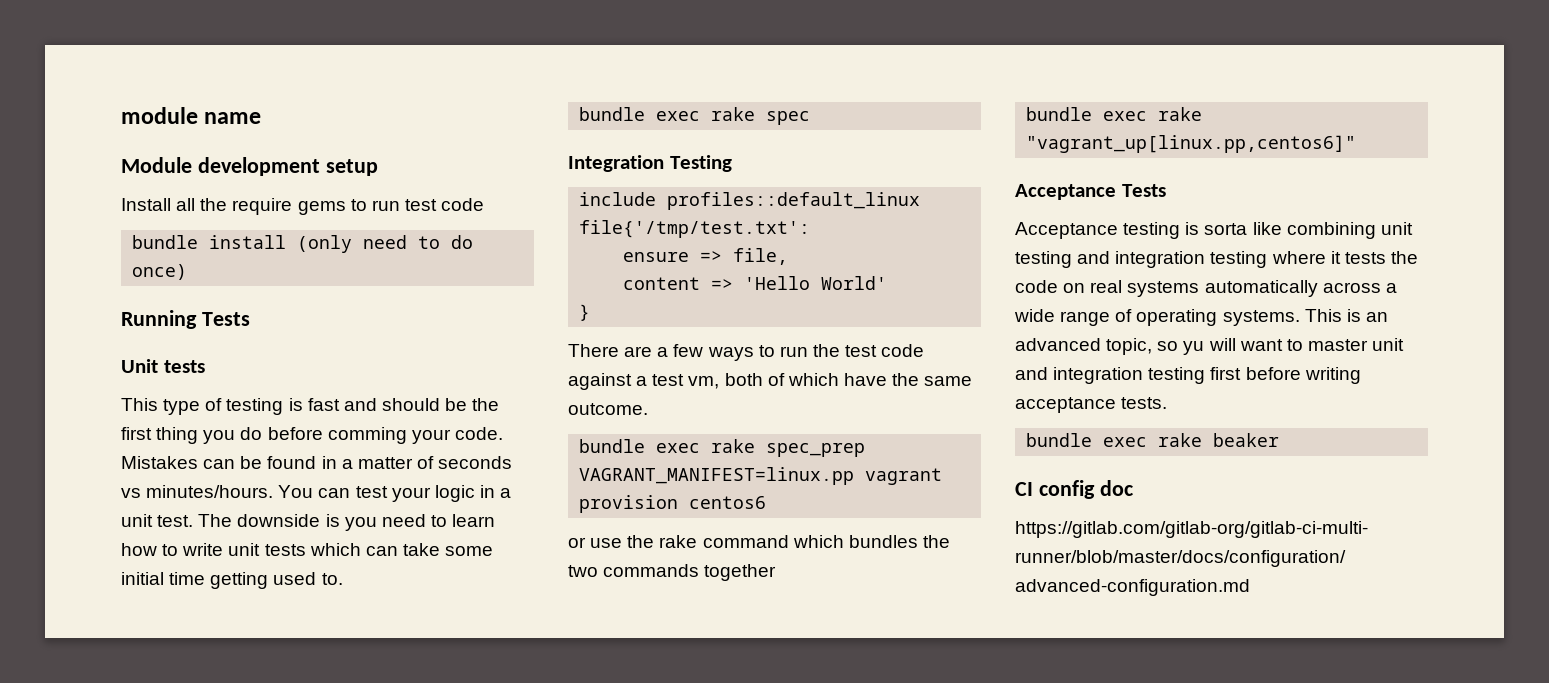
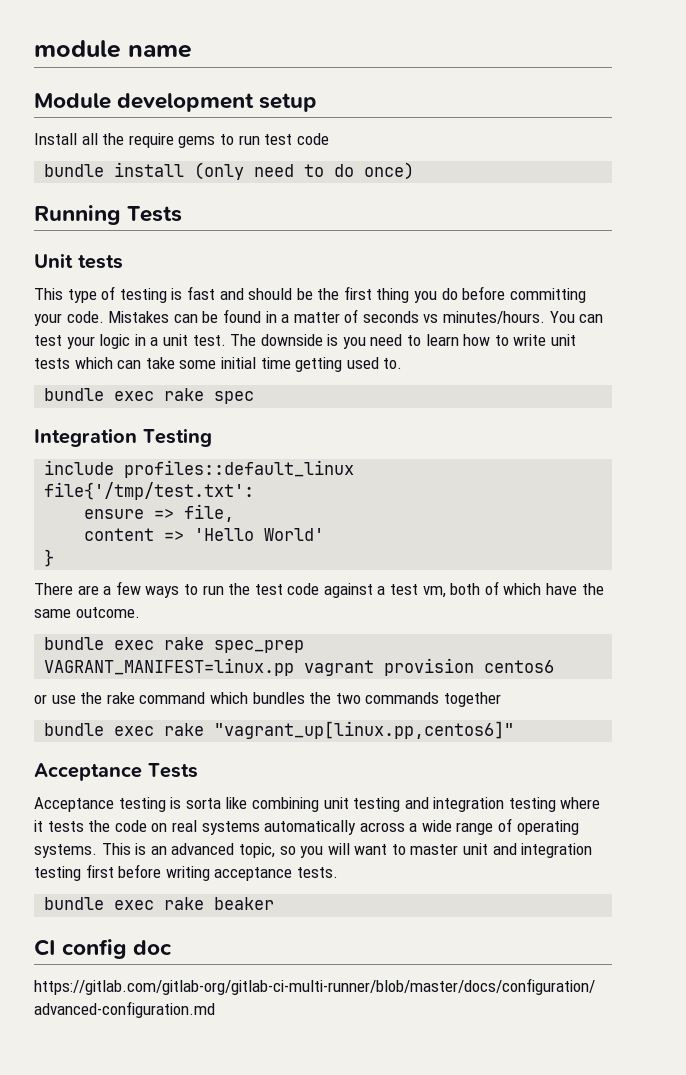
[327,427,407,444] comming -> [509,288,586,303] committing
[1183,341,1205,355] yu -> [300,846,324,858] you

